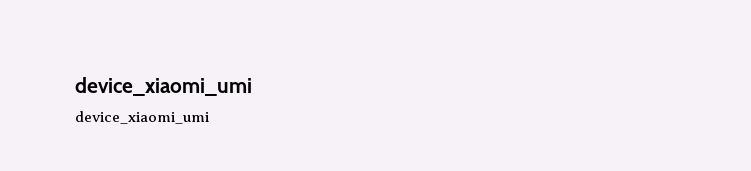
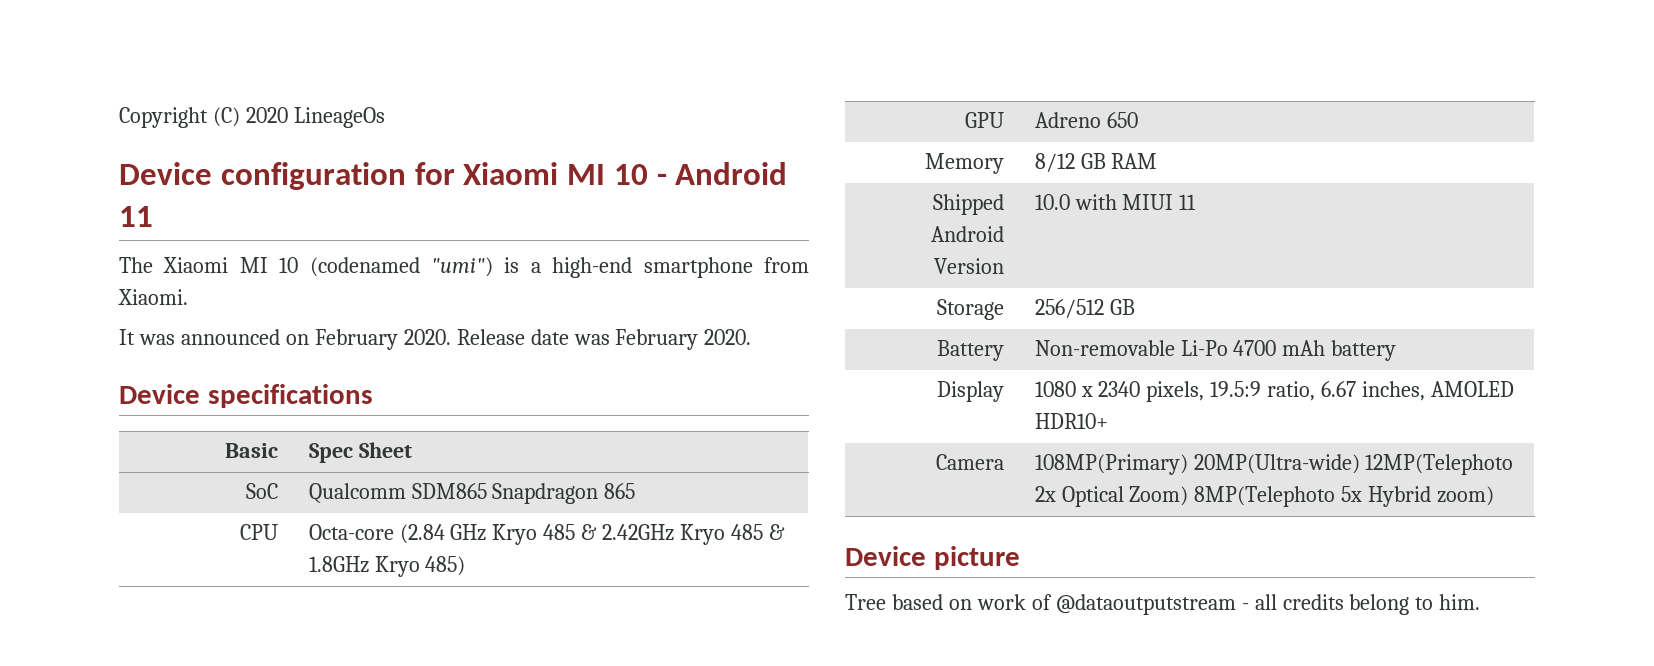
[75,77,252,96] [75,111,209,124] device_xiaomi_umi // device_xiaomi_umi -> [119,107,385,128] [119,162,788,190] [119,206,153,227] [119,257,809,278] [118,289,188,305] [119,329,752,350] [119,384,373,408] [225,443,279,458] [308,442,412,463] [246,483,279,499] [308,483,636,504] [240,524,279,540] [308,524,786,545] [308,556,466,577] [965,112,1005,128] [1034,112,1138,128] [925,153,1005,174] [1034,153,1158,172] [933,194,1005,215] [931,226,1005,242] [934,258,1005,274] [1034,194,1197,210] [937,299,1005,320] [1034,299,1135,318] [937,340,1005,361] [1034,340,1397,361] [937,381,1005,402] [1034,381,1515,402] [1034,413,1108,429] [936,454,1005,470] [1034,454,1514,475] [1034,486,1495,507] [845,546,1020,570] [845,594,1481,615] Copyright (C) 2020 LineageOs // Device configuration for Xiaomi MI 10 - Android 11 // The Xiaomi MI 10 (codenamed "umi") is a high-end smartphone from Xiaomi. // It was announced on February 2020. Release date was February 2020. // Device specifications // Basic | Spec Sheet // SoC | Qualcomm SDM865 Snapdragon 865 // CPU | Octa-core (2.84 GHz Kryo 485 & 2.42GHz Kryo 485 & 1.8GHz Kryo 485) // GPU | Adreno 650 // Memory | 8/12 GB RAM // Shipped Android Version | 10.0 with MIUI 11 // Storage | 256/512 GB // Battery | Non-removable Li-Po 4700 mAh battery // Display | 1080 x 2340 pixels, 19.5:9 ratio, 6.67 inches, AMOLED HDR10+ // Camera | 108MP(Primary) 20MP(Ultra-wide) 12MP(Telephoto 2x Optical Zoom) 8MP(Telephoto 5x Hybrid zoom) // Device picture // Tree based on work of @dataoutputstream - all credits belong to him.

